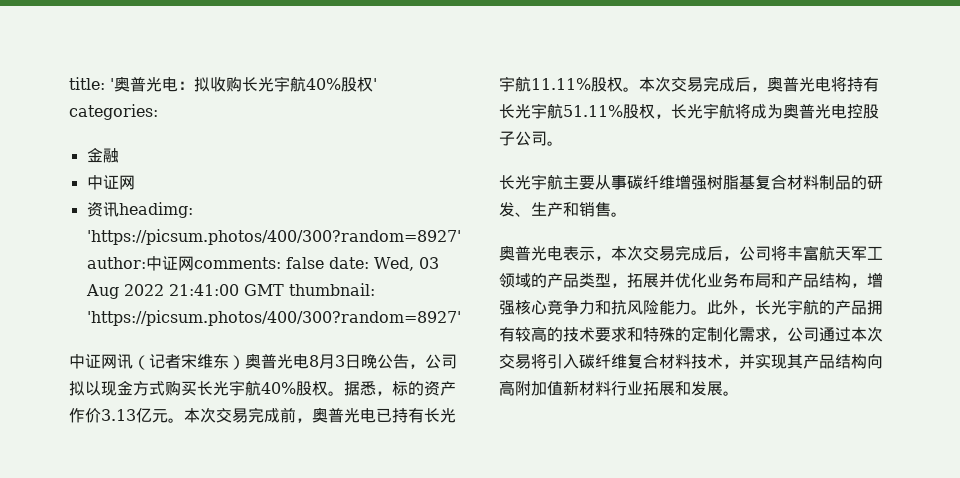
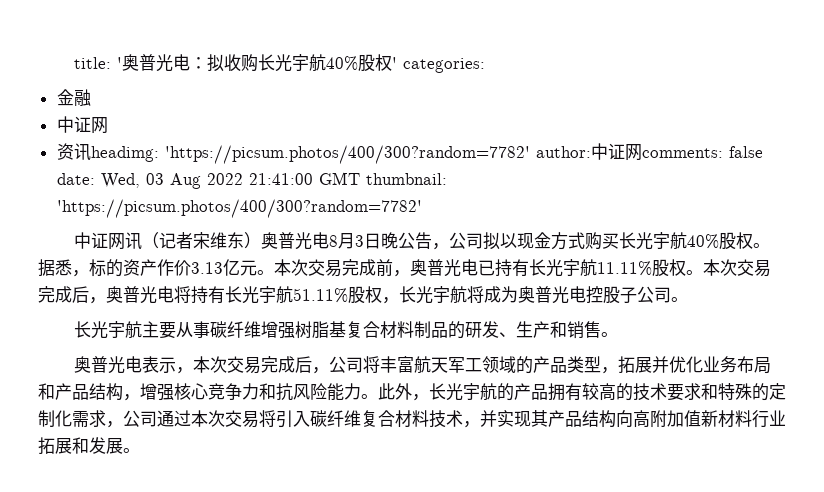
[86,229,461,245] 'https://picsum.photos/400/300?random=8927' -> [164,145,530,164] 'https://picsum.photos/400/300?random=7782'
[86,310,461,326] 'https://picsum.photos/400/300?random=8927' -> [56,199,422,218] 'https://picsum.photos/400/300?random=7782'

